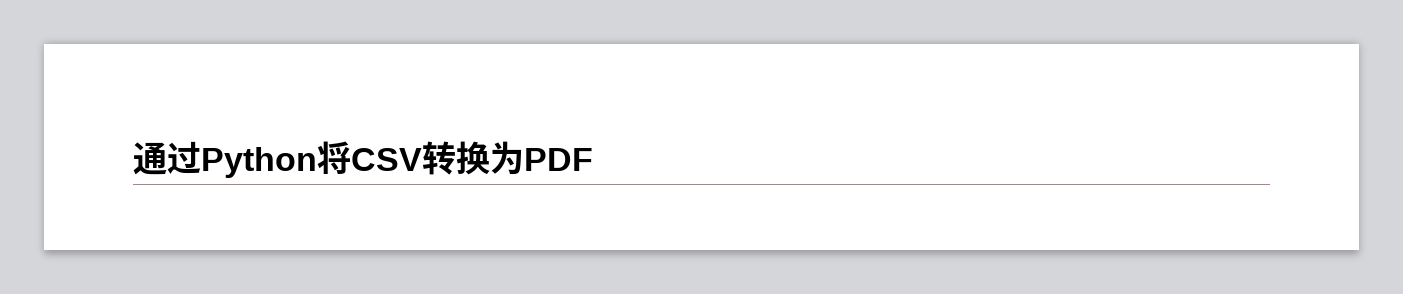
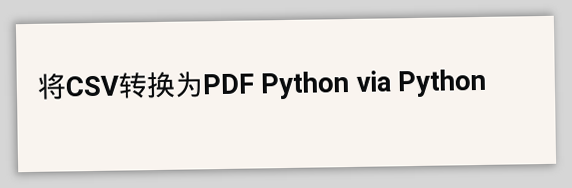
[133,141,317,178] 通过Python -> (37, 86) none
(593, 159) none -> [260,68,488,100] Python via Python

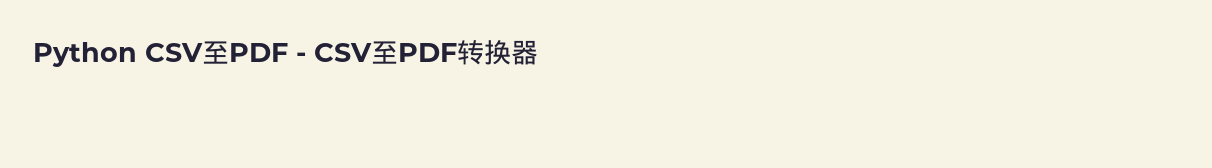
[37,68,488,100] 将CSV转换为PDF Python via Python -> [33,40,538,67] Python CSV至PDF - CSV至PDF转换器

